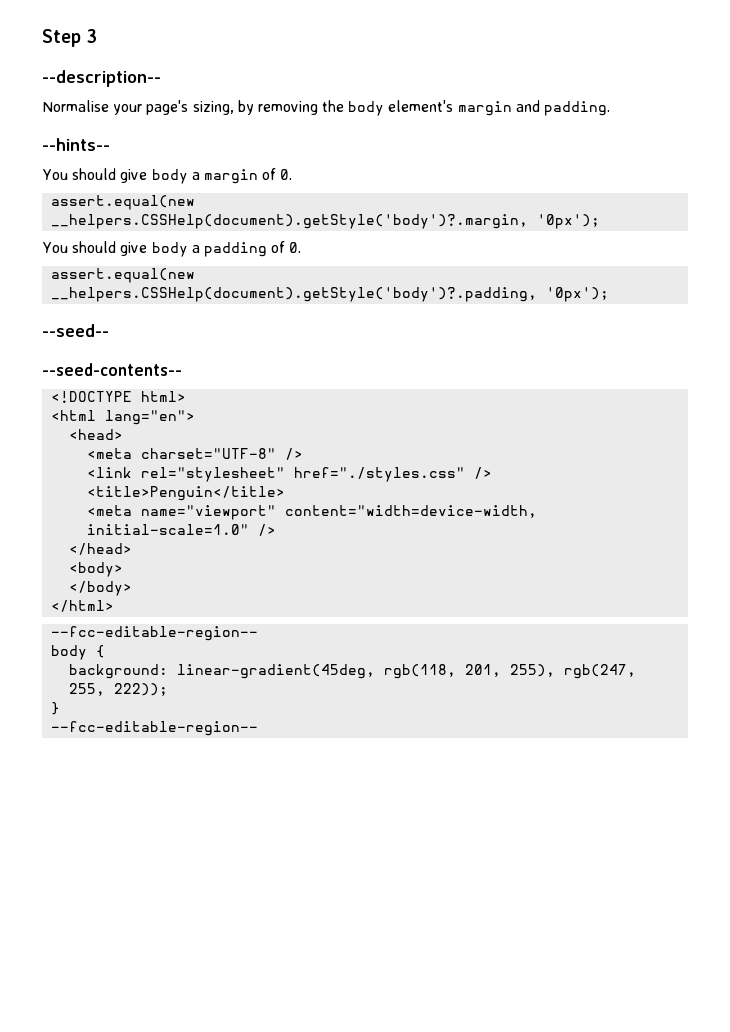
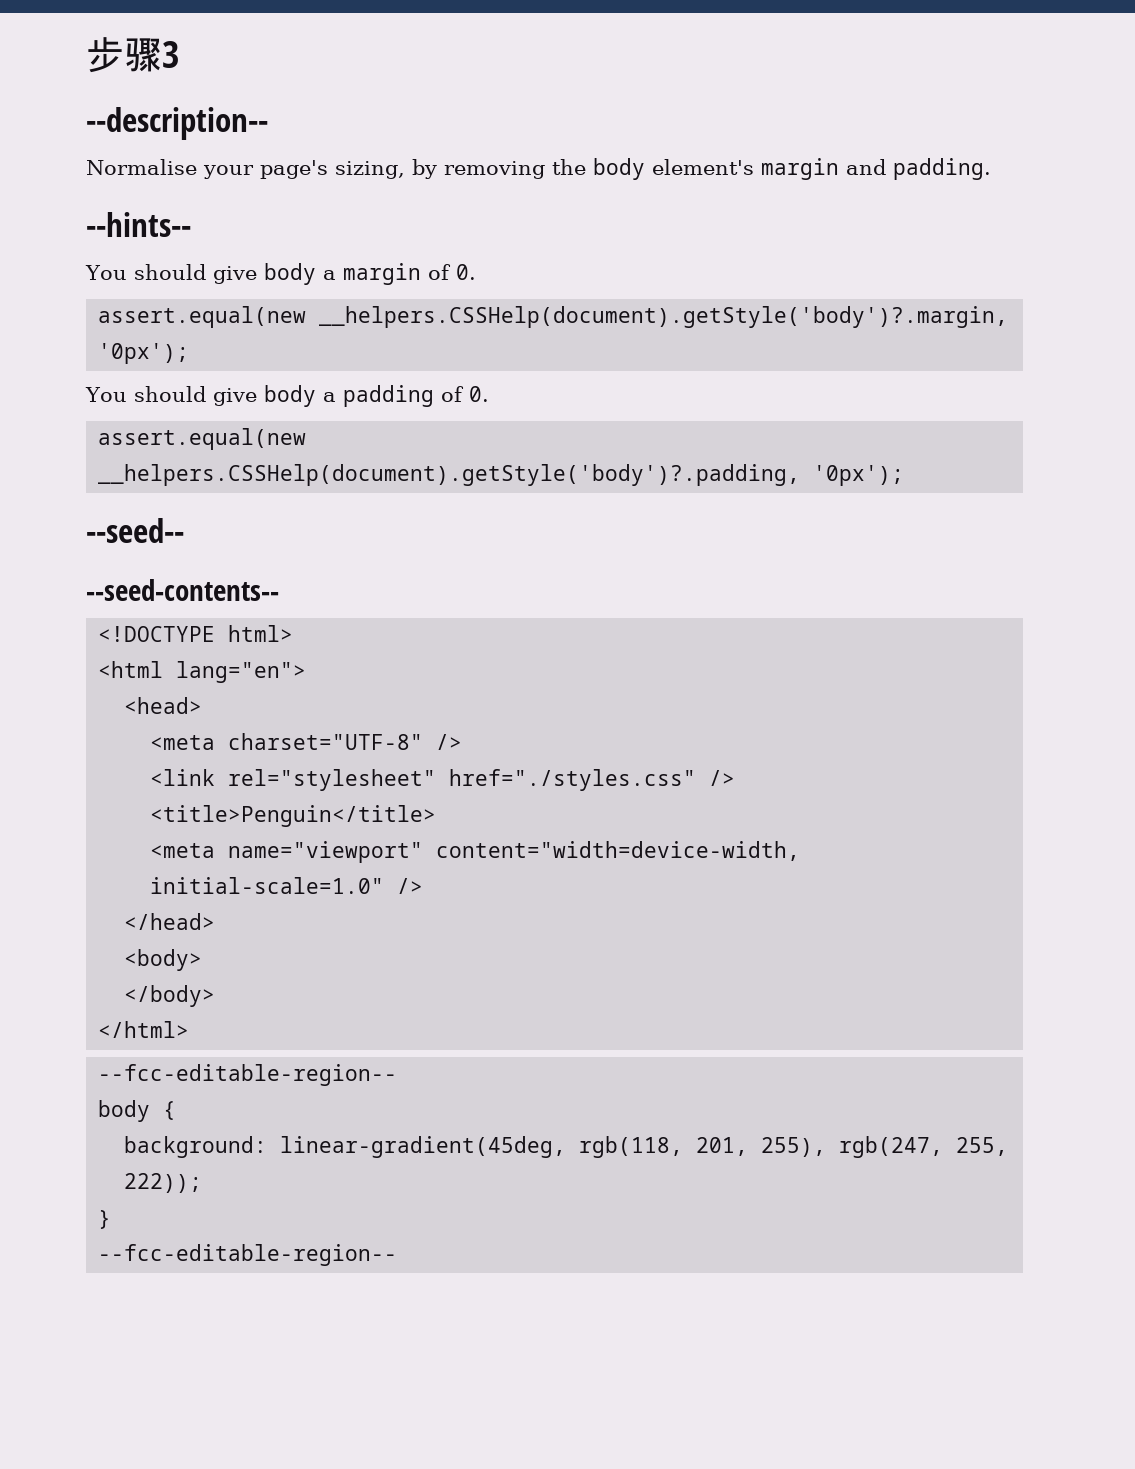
[42,29,81,47] Step -> [86,37,162,73] 步骤

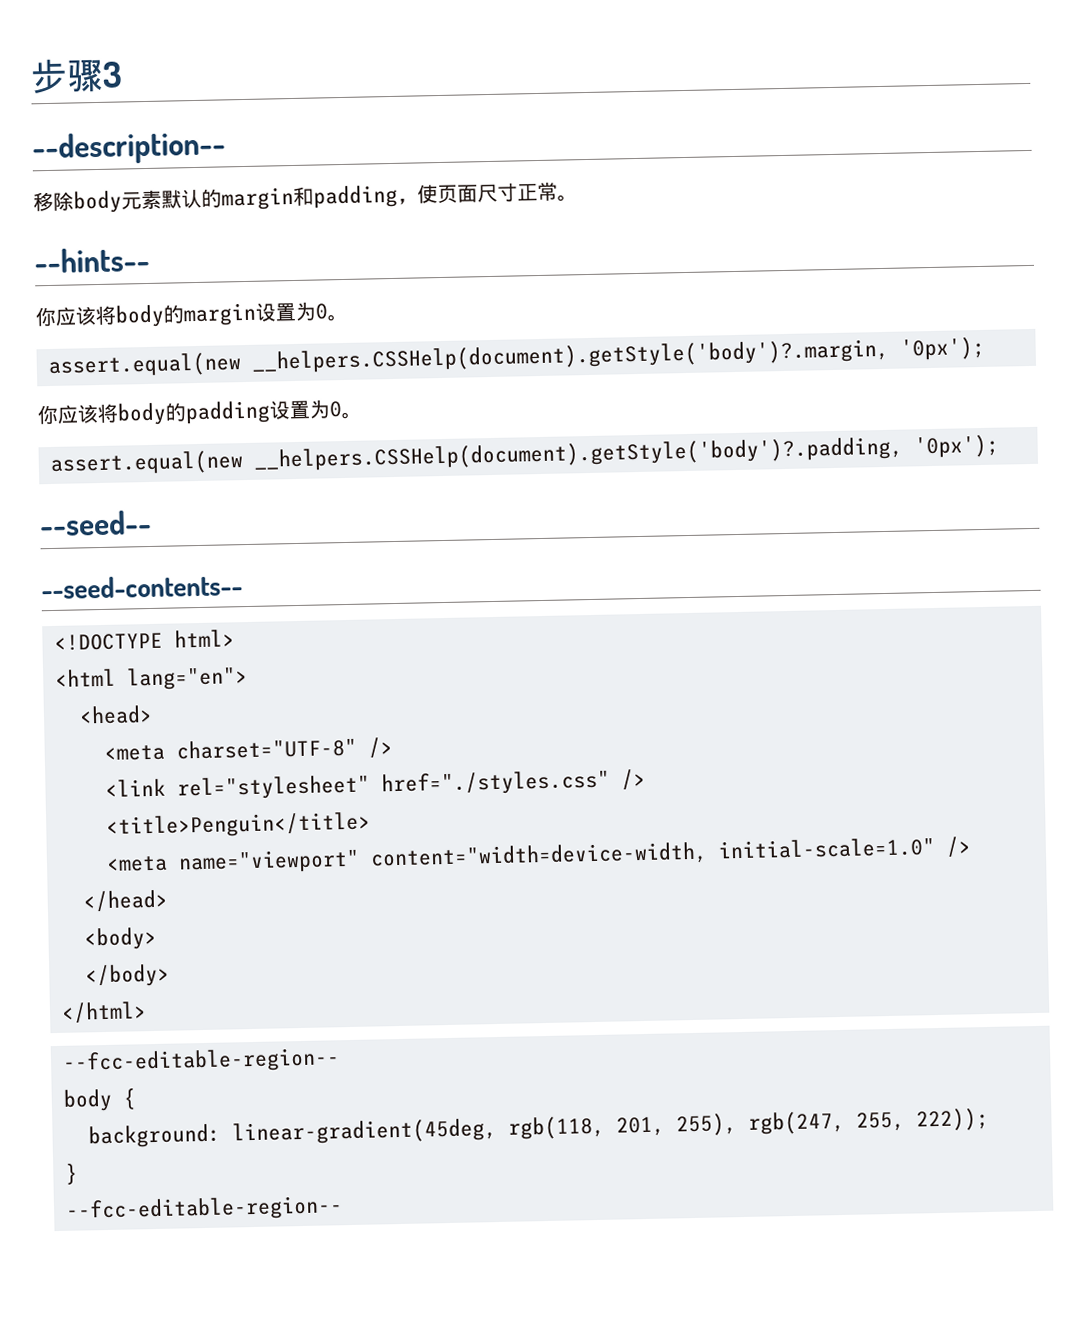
[86,158,991,180] [86,212,191,237] [85,263,476,285] [98,306,1009,328] [98,343,190,364] [85,385,489,407] Normalise your page's sizing, by removing the body element's margin and padding. // --hints-- // You should give body a margin of 0. // assert.equal(new __helpers.CSSHelp(document).getStyle('body')?.margin, '0px'); // You should give body a padding of 0. -> [33,181,578,214] [34,246,150,274] [35,301,348,328] [48,336,985,379] [37,399,362,426] 移除body元素默认的margin和padding，使页面尺寸正常。 // --hints-- // 你应该将body的margin设置为0。 // assert.equal(new __helpers.CSSHelp(document).getStyle('body')?.margin, '0px'); // 你应该将body的padding设置为0。

